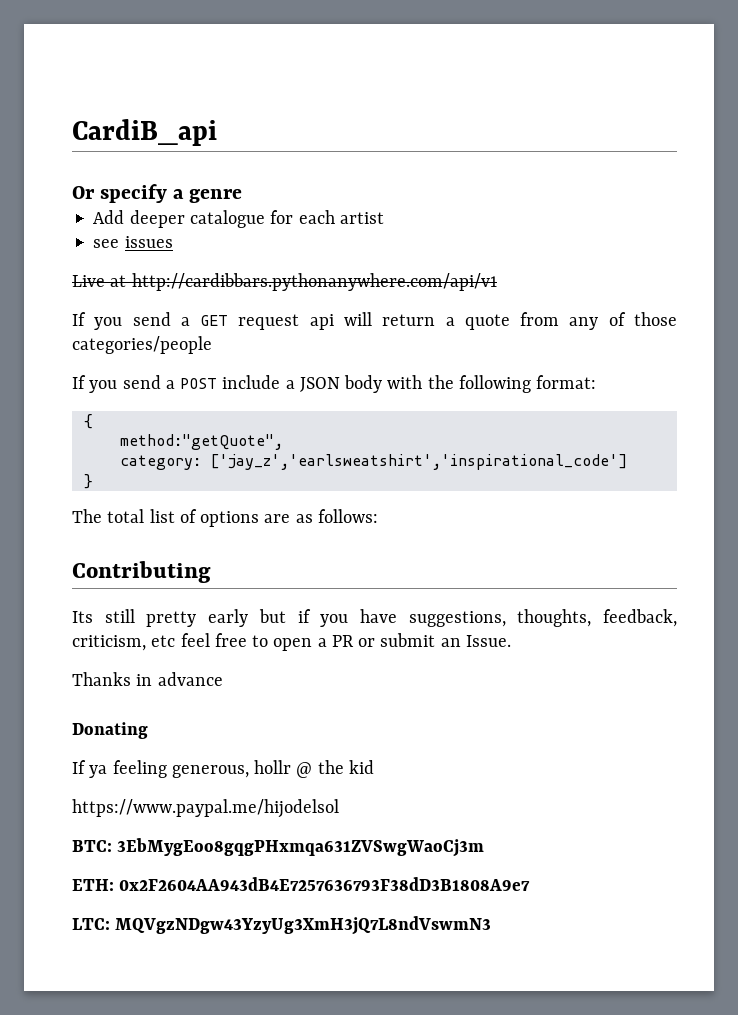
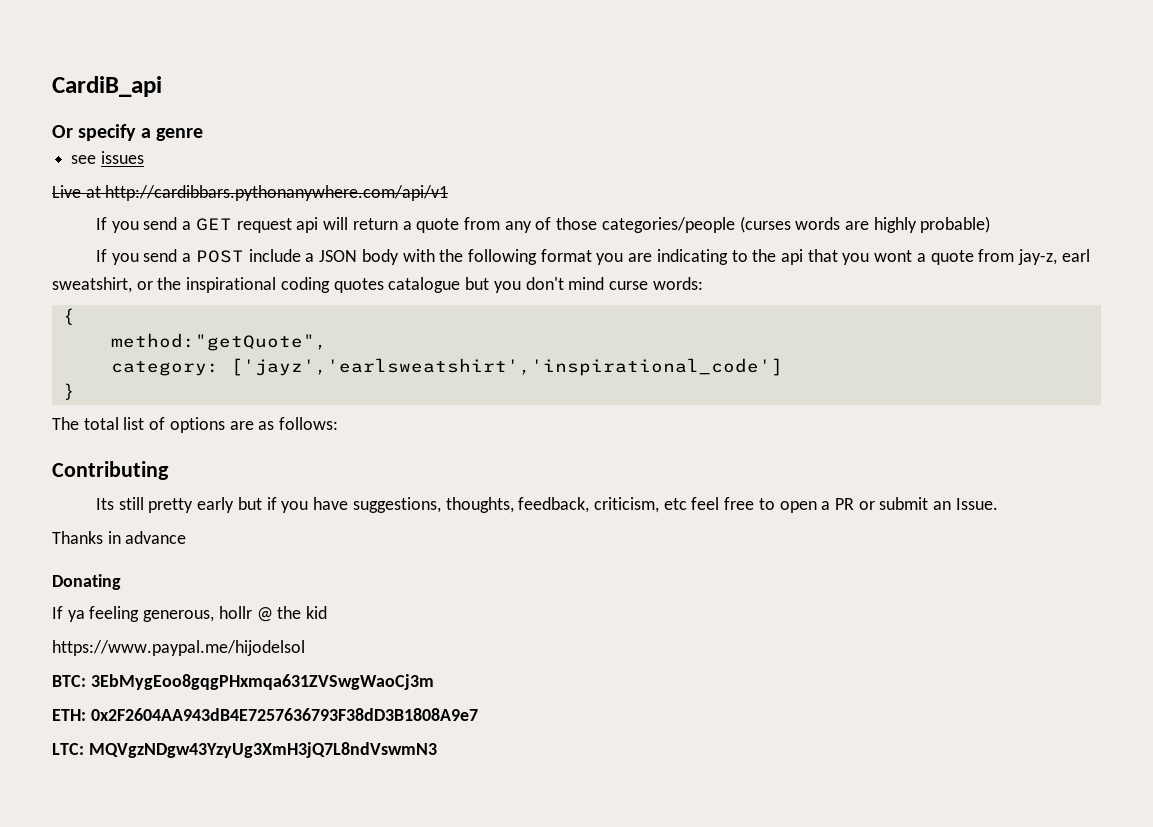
[93,210,384,228] // Add deeper catalogue for each artist -> (203, 134) none
(212, 345) none -> [739,216,991,233] (curses words are highly probable)
[536,375,597,389] format: -> [540,249,1090,265] [52,277,703,293] format you are indicating to the api that you wont a quote from jay-z, earl sweatshirt, or the inspirational coding quotes catalogue but you don't mind curse words:
[209,454,627,470] ['jay_z','earlsweatshirt','inspirational_code'] -> [230,358,783,376] ['jayz','earlsweatshirt','inspirational_code']

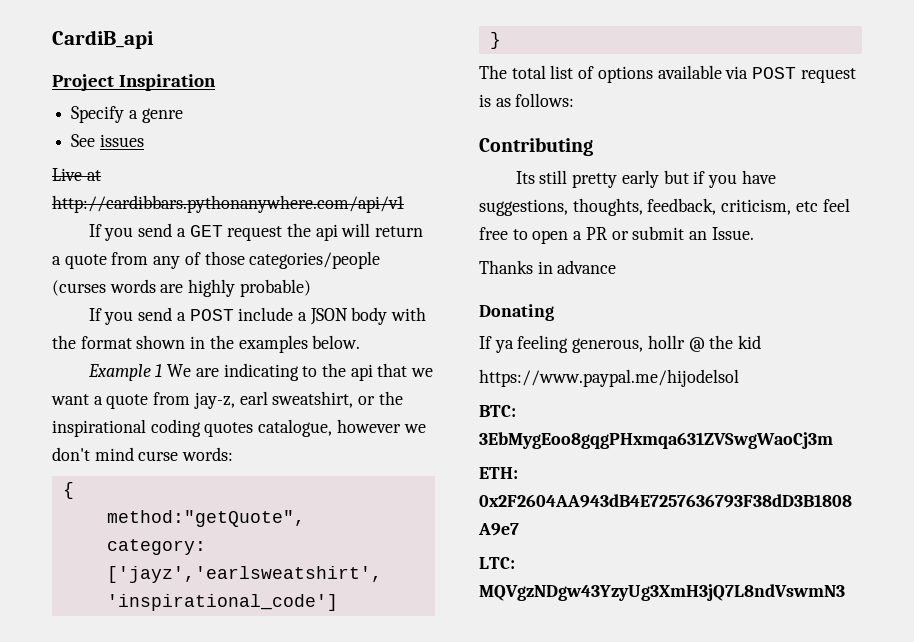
[52,124,137,141] Or specify -> [52,74,216,91] [71,106,125,123] Project Inspiration // Specify
[71,155,97,164] see -> [71,134,96,147] See
(292, 225) none -> [286,223,311,237] the
[467,249,624,265] following format you -> [80,335,361,353] [87,364,192,381] format shown in the examples below. // Example 1 We
[842,250,913,265] you wont -> [411,368,434,377] [51,394,89,405] we want
[388,277,521,293] catalogue but you -> [258,419,426,437] catalogue, however we
[229,421,254,430] are -> [657,65,856,83] [479,94,491,107] available via POST request is

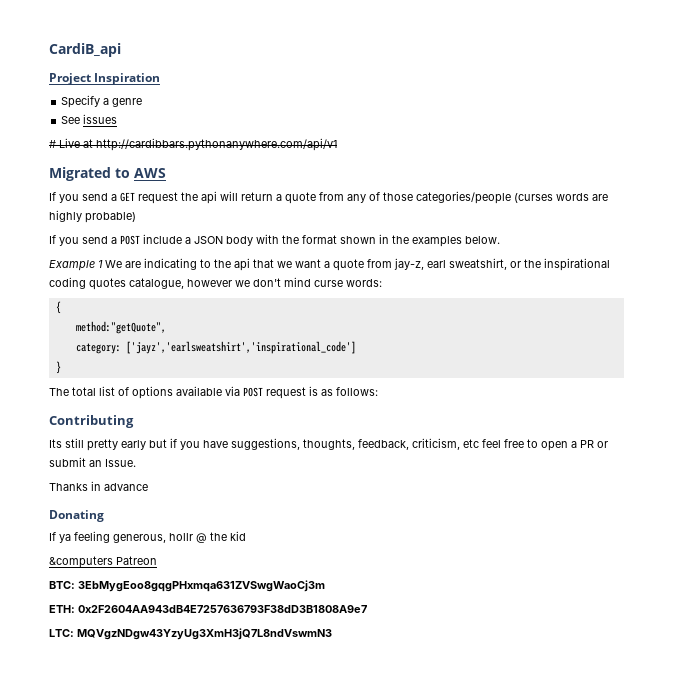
(144, 140) none -> [49,140,56,148] #
(404, 204) none -> [49,167,166,181] // Migrated to AWS
[479,369,739,387] https://www.paypal.me/hijodelsol -> [49,556,157,568] &computers Patreon

